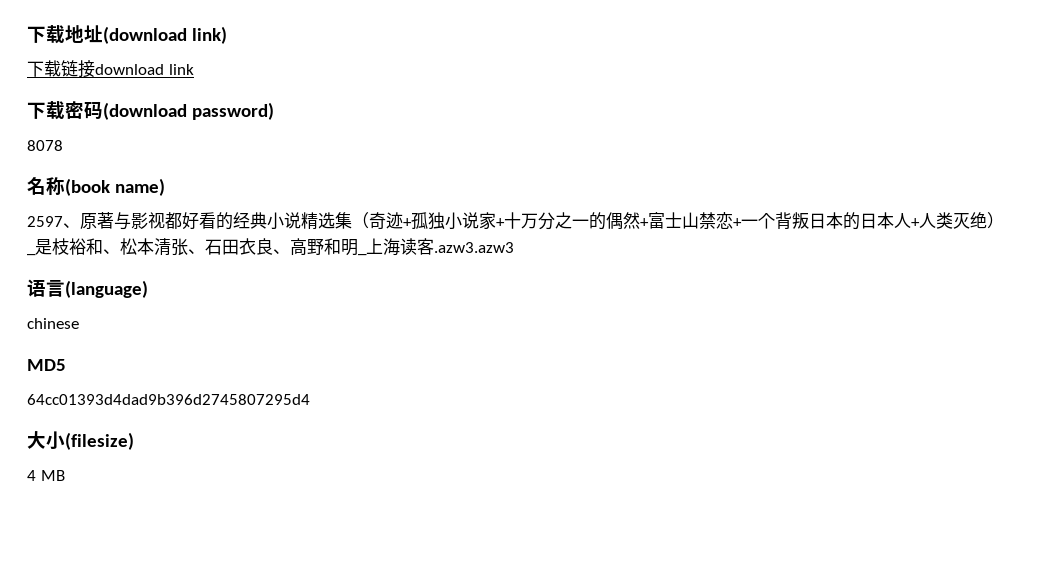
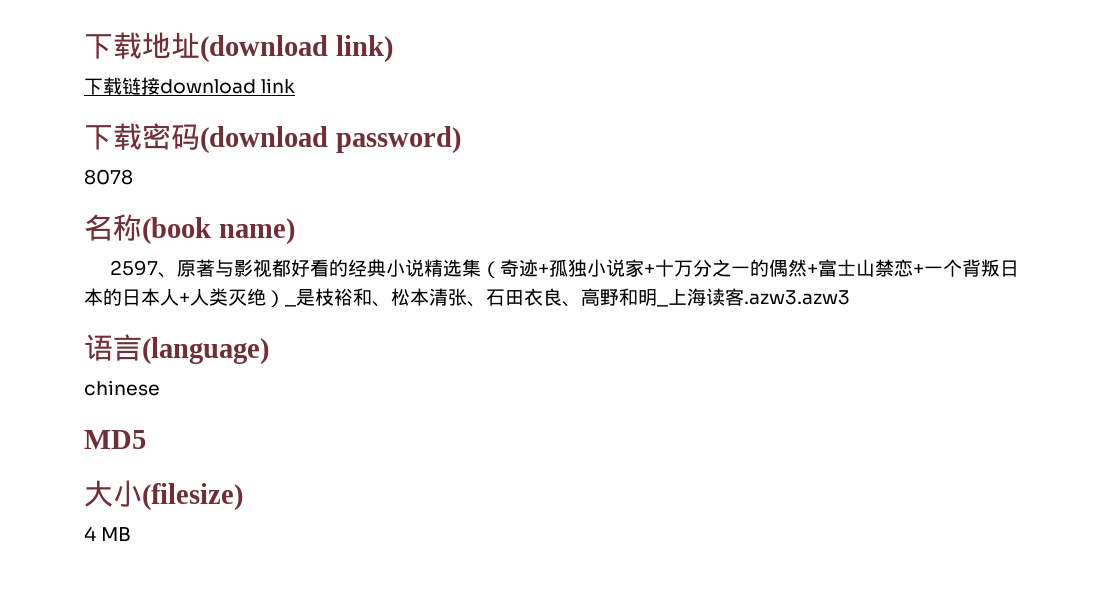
[27,394,310,405] // 64cc01393d4dad9b396d2745807295d4 -> (146, 439) none

